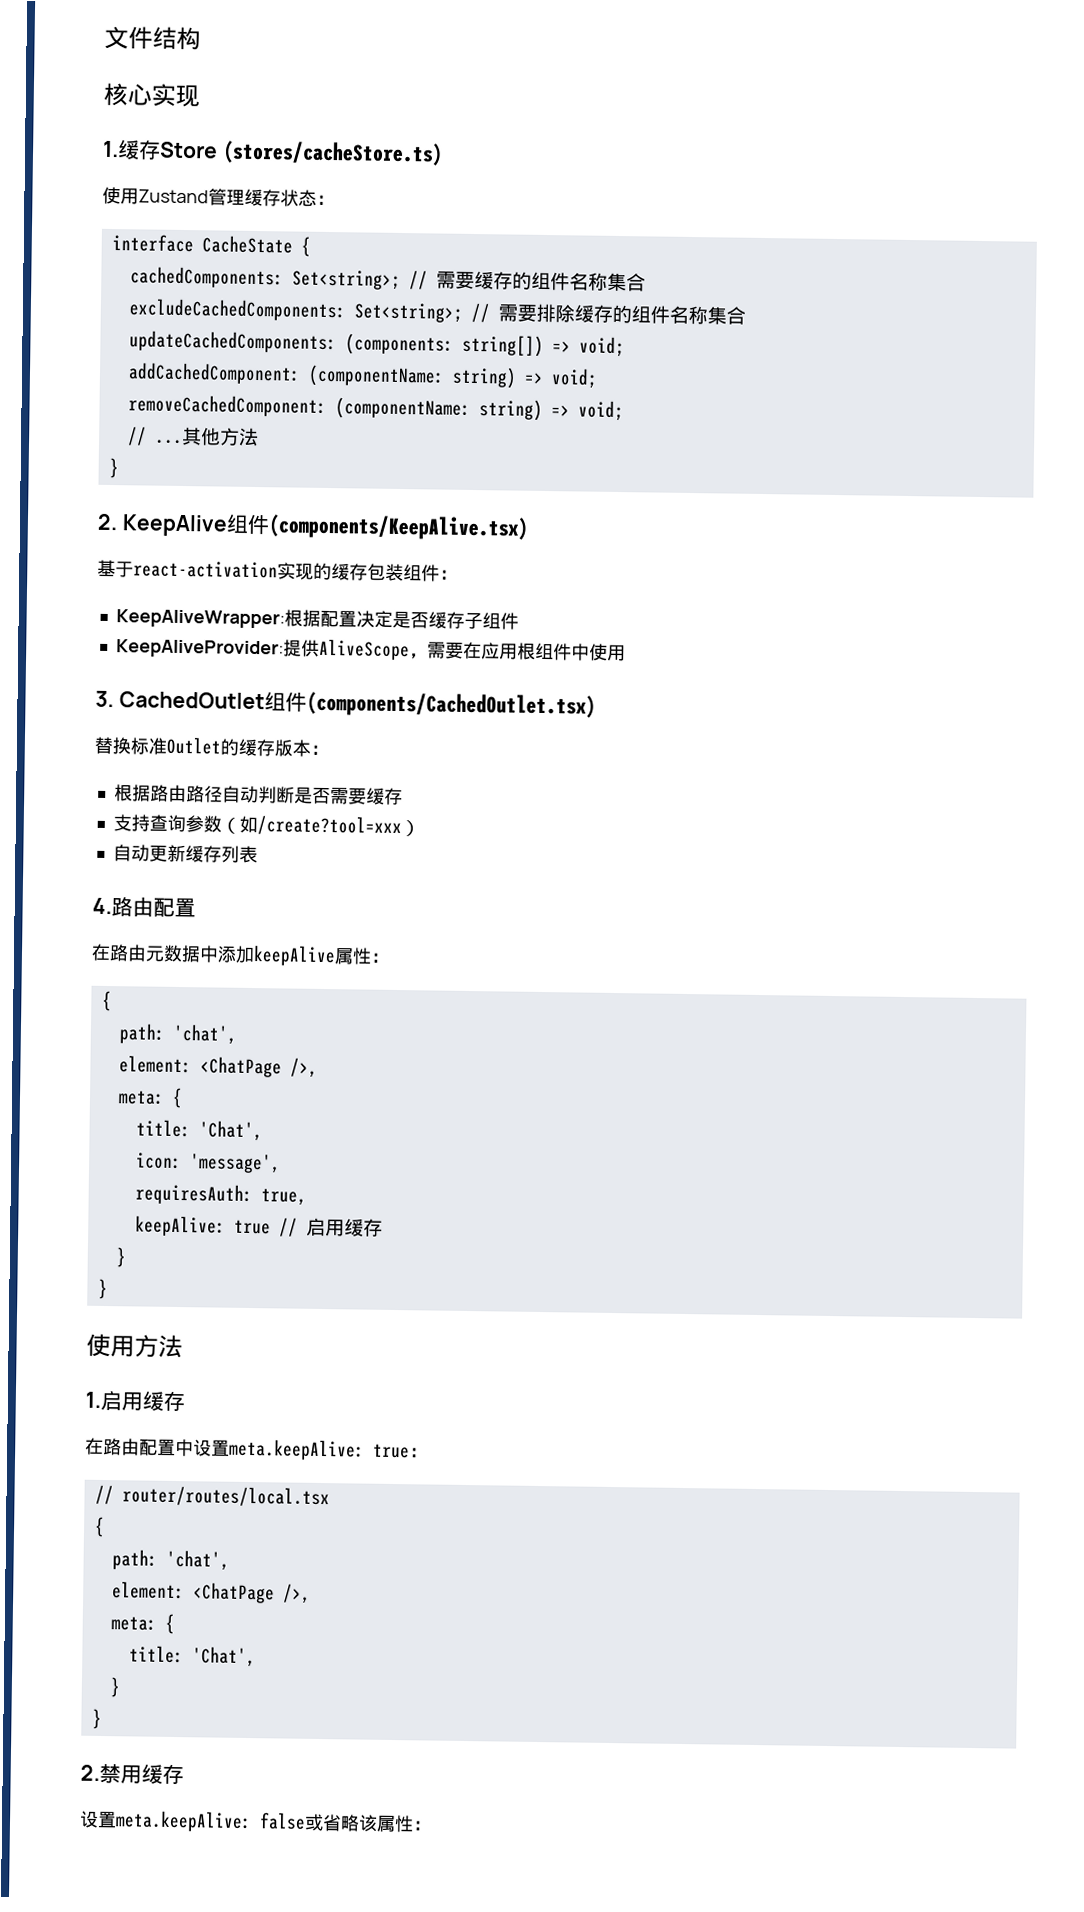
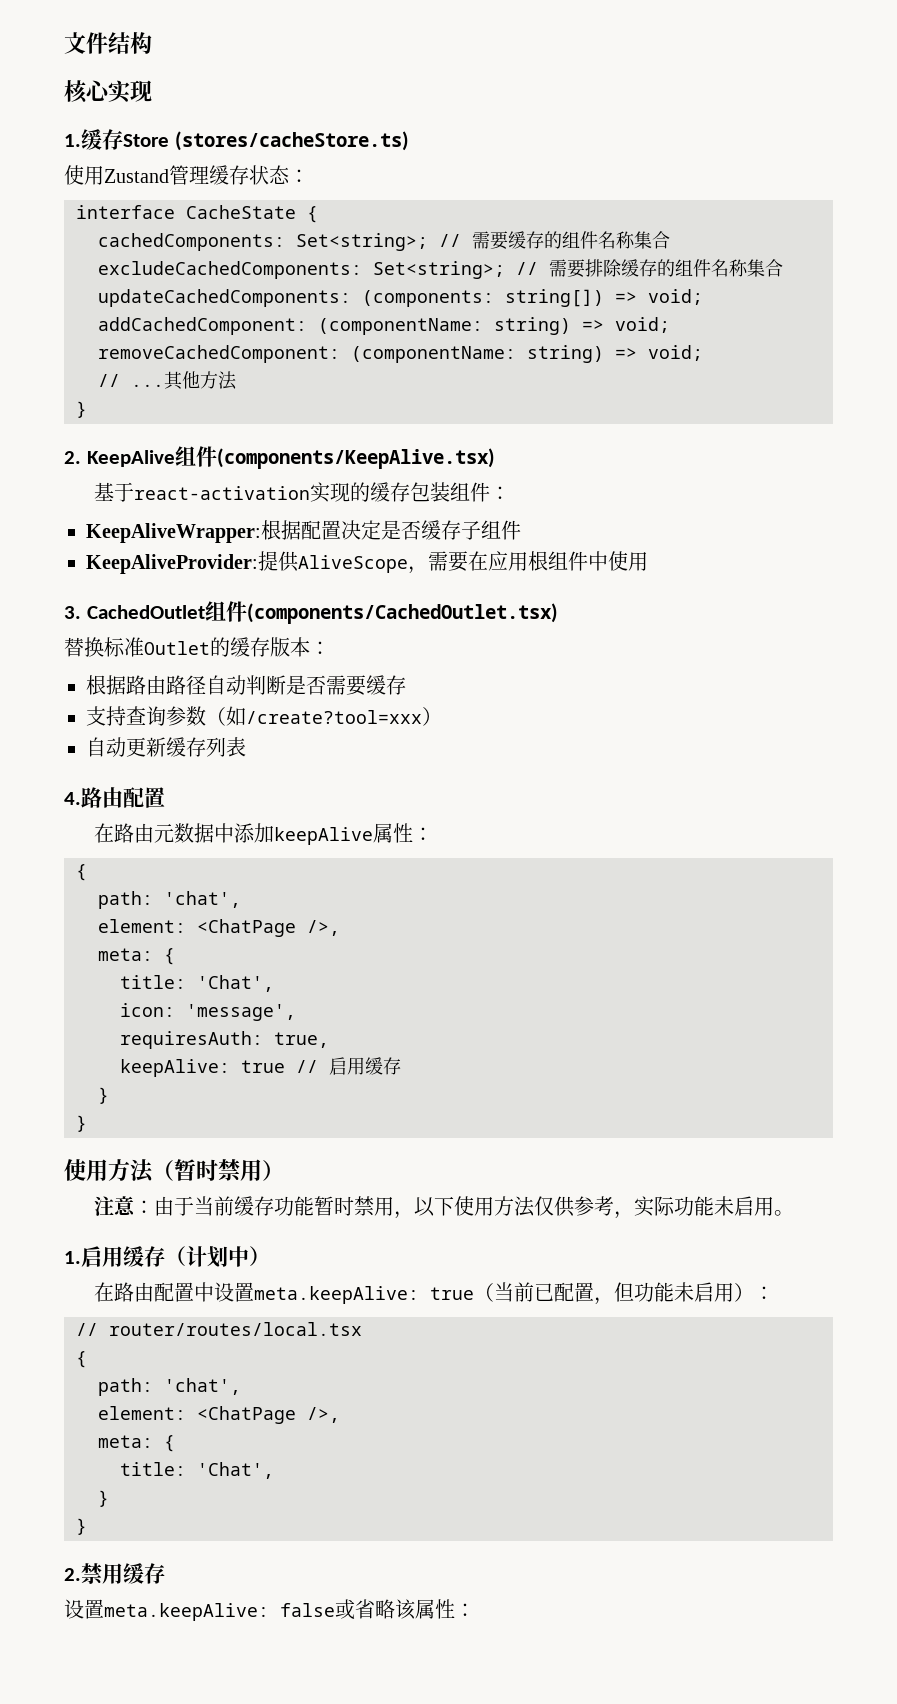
(183, 1346) none -> [152,1159,284,1182] [93,1196,794,1219] （暂时禁用） // 注意：由于当前缓存功能暂时禁用，以下使用方法仅供参考，实际功能未启用。
(185, 1401) none -> [165,1246,270,1268] （计划中）
(410, 1451) none -> [473,1282,754,1305] （当前已配置，但功能未启用）

